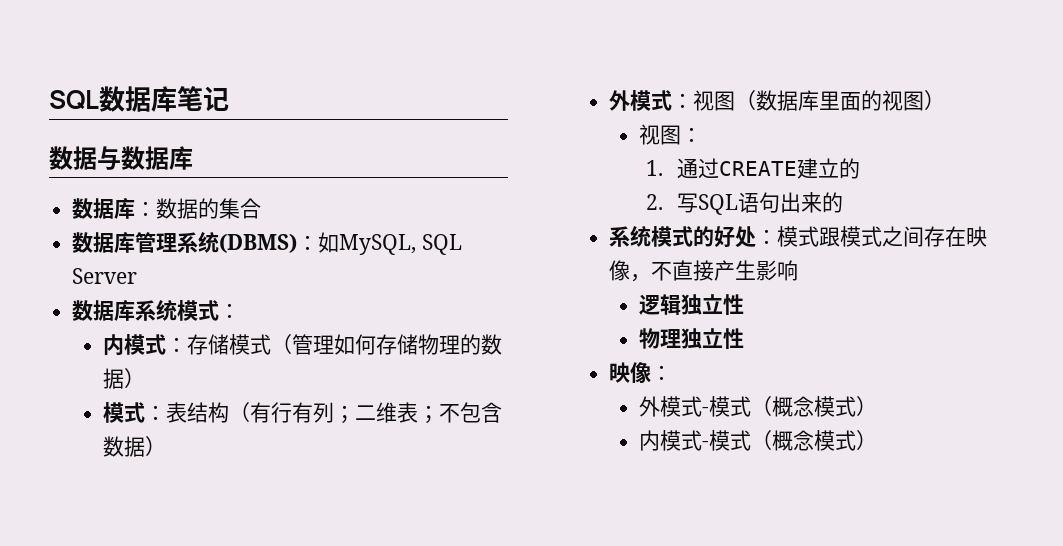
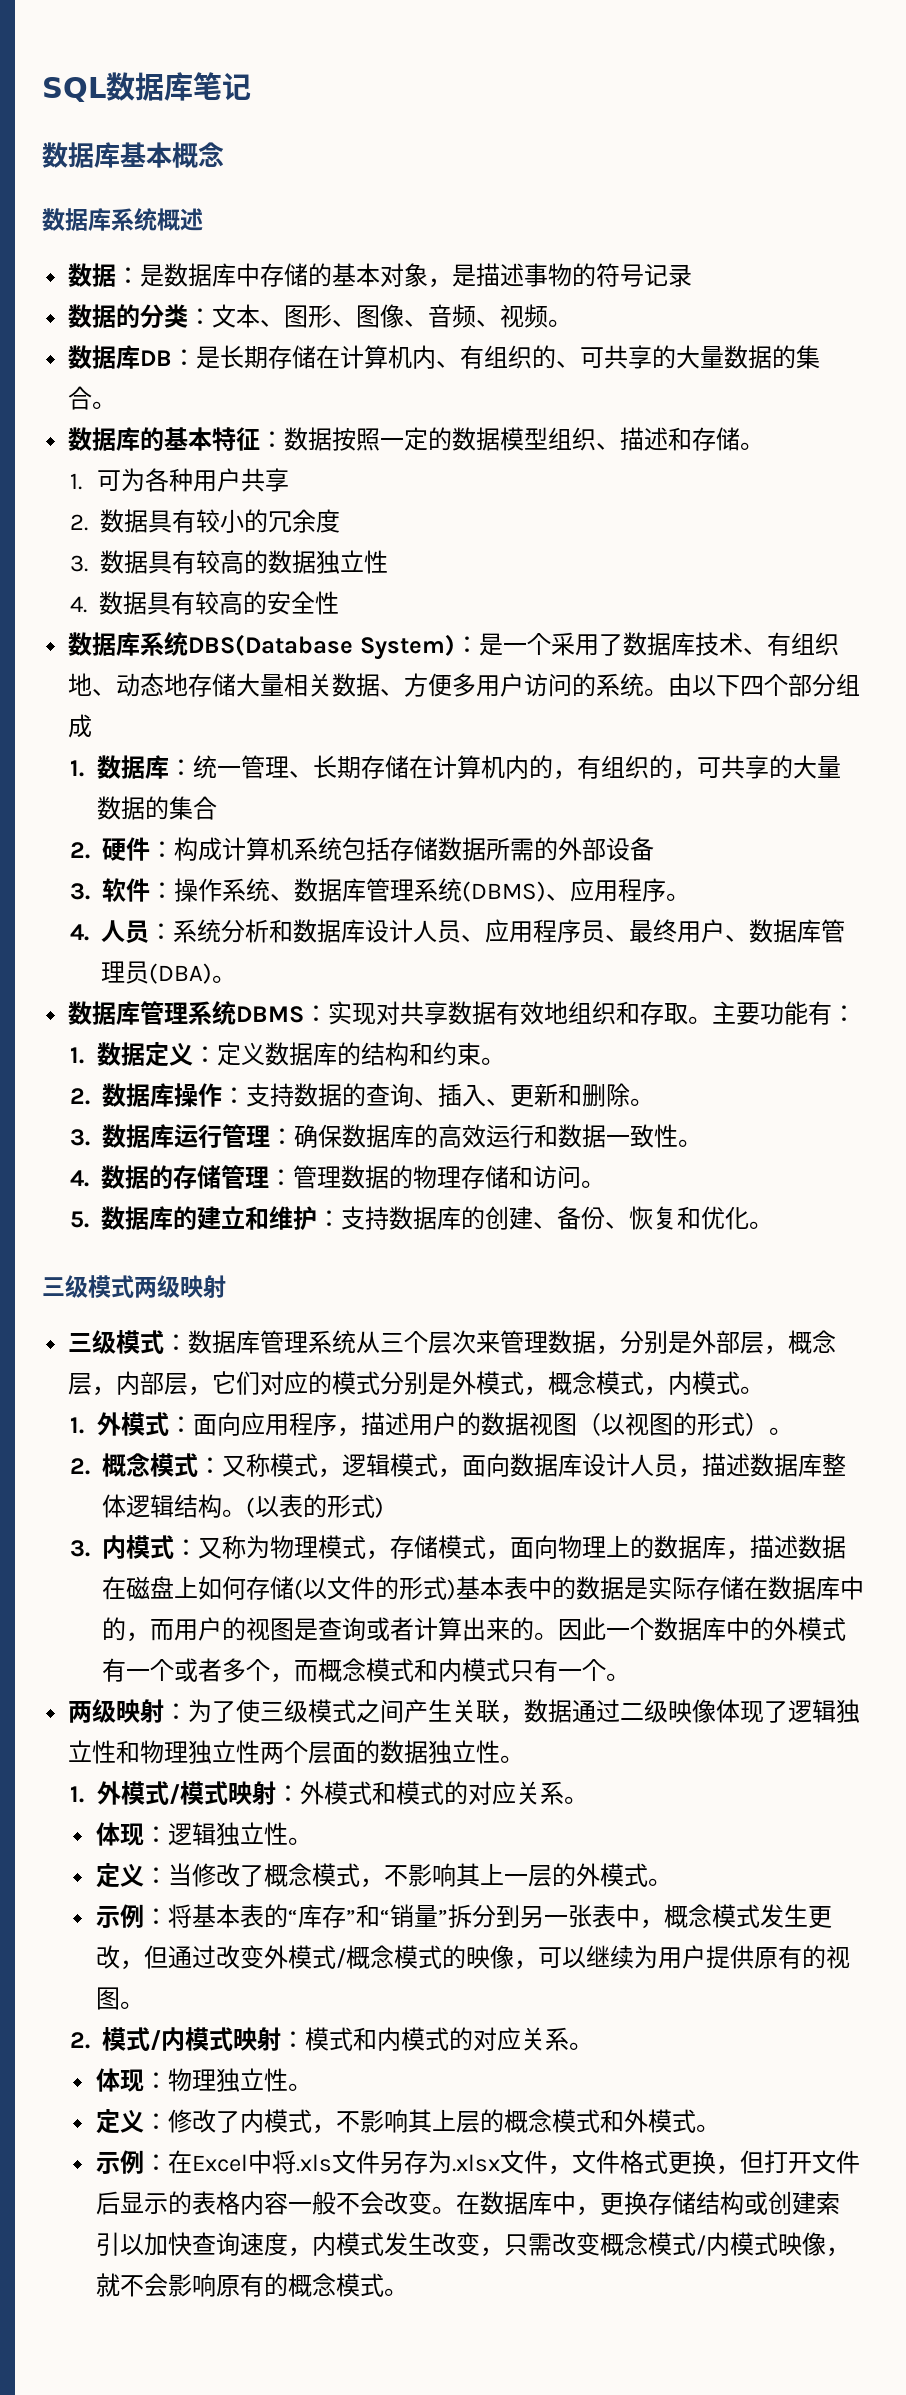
[97,146,193,170] [72,198,262,219] [72,231,462,255] [72,268,138,284] [72,299,241,321] [102,334,502,356] [102,368,145,389] [102,402,502,424] [102,436,166,457] [608,90,945,111] [638,124,702,145] [646,158,860,179] [646,192,843,215] [608,225,987,248] [608,260,798,282] [638,294,744,315] [638,328,744,349] [608,362,672,383] [638,396,877,417] [638,430,877,451] 与数据库 // 数据库：数据的集合 // 数据库管理系统(DBMS)：如MySQL, SQL Server // 数据库系统模式： // 内模式：存储模式（管理如何存储物理的数据） // 模式：表结构（有行有列；二维表；不包含数据） // 外模式：视图（数据库里面的视图） // 视图： // 1.通过CREATE建立的 // 2.写SQL语句出来的 // 系统模式的好处：模式跟模式之间存在映像，不直接产生影响 // 逻辑独立性 // 物理独立性 // 映像： // 外模式-模式（概念模式） // 内模式-模式（概念模式） -> [94,142,224,168] [42,208,203,231] [68,263,693,288] [68,304,573,329] [68,345,821,369] [68,386,117,410] [68,427,765,451] [69,468,290,492] [69,509,340,533] [69,550,388,574] [69,591,339,615] [68,632,839,660] [68,673,861,697] [68,714,93,738] [69,755,842,780] [97,796,218,820] [69,837,654,861] [69,878,690,902] [69,919,845,943] [100,961,236,984] [68,1001,857,1025] [69,1042,506,1067] [69,1083,654,1107] [69,1124,702,1148] [69,1165,605,1189] [69,1206,773,1230] [42,1275,226,1298] [68,1330,837,1355] [68,1371,765,1396] [69,1412,794,1437] [69,1453,846,1478] [101,1494,384,1518] [69,1535,846,1560] [101,1576,864,1600] [101,1617,846,1642] [101,1658,630,1683] [68,1699,861,1724] [68,1740,525,1764] [69,1781,589,1805] [96,1822,313,1846] [96,1863,673,1888] [96,1904,833,1929] [96,1945,851,1970] [96,1987,145,2010] [69,2027,593,2051] [96,2068,313,2092] [96,2109,721,2134] [96,2150,861,2175] [96,2191,841,2216] [96,2232,851,2257] [96,2273,409,2297] 库基本概念 // 数据库系统概述 // 数据：是数据库中存储的基本对象，是描述事物的符号记录 // 数据的分类：文本、图形、图像、音频、视频。 // 数据库DB：是长期存储在计算机内、有组织的、可共享的大量数据的集合。 // 数据库的基本特征：数据按照一定的数据模型组织、描述和存储。 // 1.可为各种用户共享 // 2.数据具有较小的冗余度 // 3.数据具有较高的数据独立性 // 4.数据具有较高的安全性 // 数据库系统DBS(Database System)：是一个采用了数据库技术、有组织地、动态地存储大量相关数据、方便多用户访问的系统。由以下四个部分组成 // 1.数据库：统一管理、长期存储在计算机内的，有组织的，可共享的大量数据的集合 // 2.硬件：构成计算机系统包括存储数据所需的外部设备 // 3.软件：操作系统、数据库管理系统(DBMS)、应用程序。 // 4.人员：系统分析和数据库设计人员、应用程序员、最终用户、数据库管理员(DBA)。 // 数据库管理系统DBMS：实现对共享数据有效地组织和存取。主要功能有： // 1.数据定义：定义数据库的结构和约束。 // 2.数据库操作：支持数据的查询、插入、更新和删除。 // 3.数据库运行管理：确保数据库的高效运行和数据一致性。 // 4.数据的存储管理：管理数据的物理存储和访问。 // 5.数据库的建立和维护：支持数据库的创建、备份、恢复和优化。 // 三级模式两级映射 // 三级模式：数据库管理系统从三个层次来管理数据，分别是外部层，概念层，内部层，它们对应的模式分别是外模式，概念模式，内模式。 // 1.外模式：面向应用程序，描述用户的数据视图（以视图的形式）。 // 2.概念模式：又称模式，逻辑模式，面向数据库设计人员，描述数据库整体逻辑结构。(以表的形式) // 3.内模式：又称为物理模式，存储模式，面向物理上的数据库，描述数据在磁盘上如何存储(以文件的形式)基本表中的数据是实际存储在数据库中的，而用户的视图是查询或者计算出来的。因此一个数据库中的外模式有一个或者多个，而概念模式和内模式只有一个。 // 两级映射：为了使三级模式之间产生关联，数据通过二级映像体现了逻辑独立性和物理独立性两个层面的数据独立性。 // 1.外模式/模式映射：外模式和模式的对应关系。 // 体现：逻辑独立性。 // 定义：当修改了概念模式，不影响其上一层的外模式。 // 示例：将基本表的“库存”和“销量”拆分到另一张表中，概念模式发生更改，但通过改变外模式/概念模式的映像，可以继续为用户提供原有的视图。 // 2.模式/内模式映射：模式和内模式的对应关系。 // 体现：物理独立性。 // 定义：修改了内模式，不影响其上层的概念模式和外模式。 // 示例：在Excel中将.xls文件另存为.xlsx文件，文件格式更换，但打开文件后显示的表格内容一般不会改变。在数据库中，更换存储结构或创建索引以加快查询速度，内模式发生改变，只需改变概念模式/内模式映像，就不会影响原有的概念模式。

